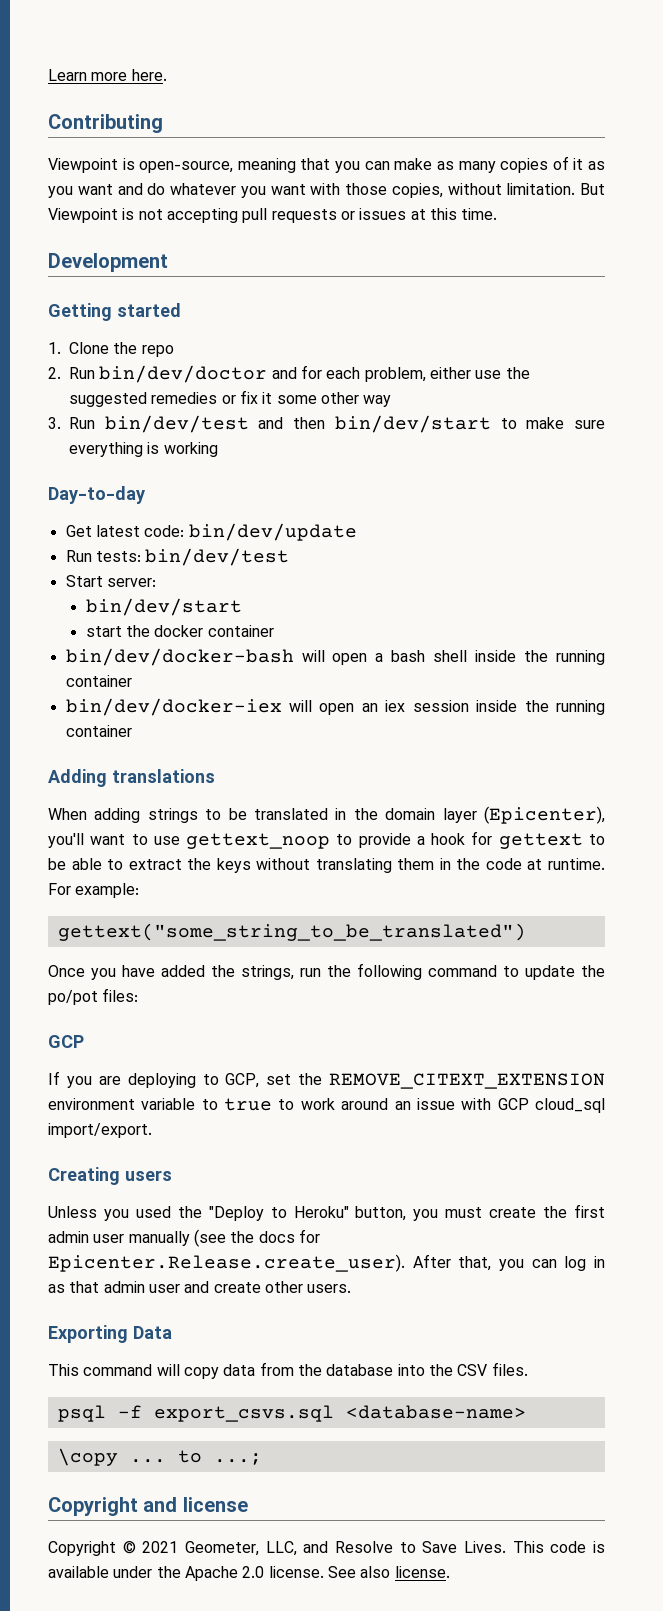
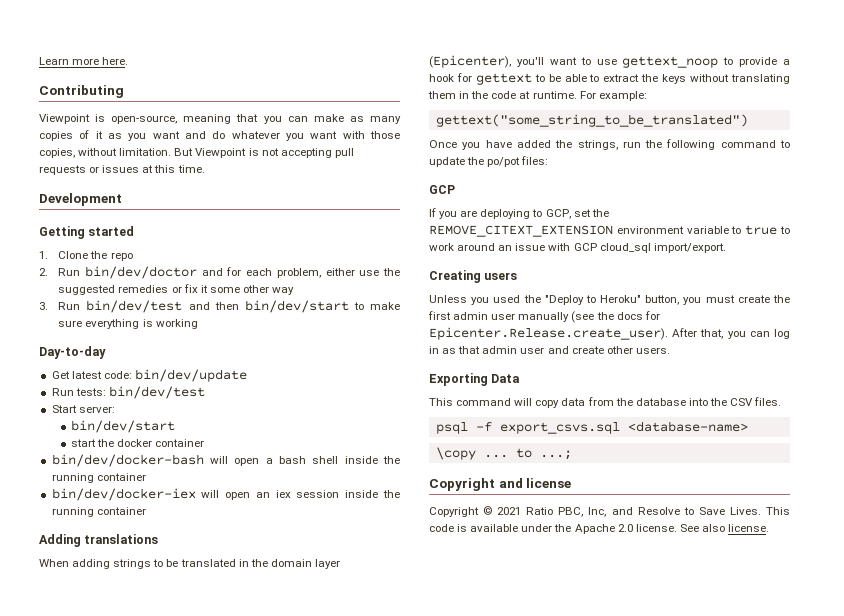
[184,1541,297,1556] Geometer, LLC, -> [526,507,607,517] Ratio PBC, Inc,

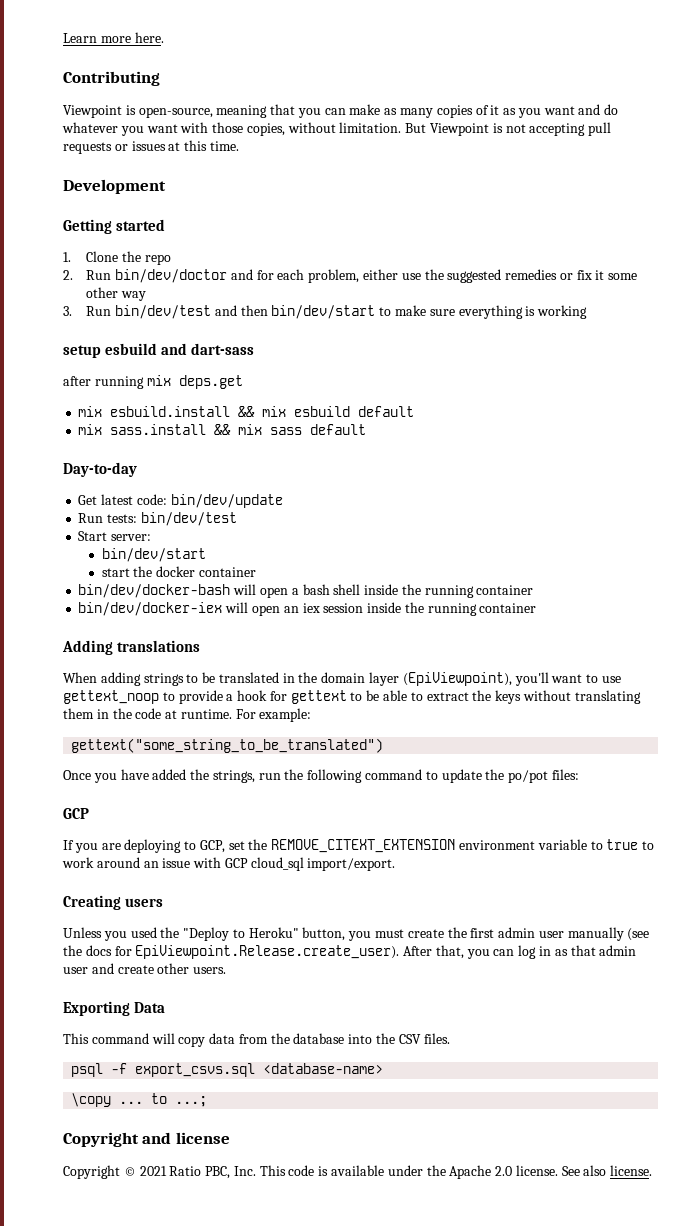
(198, 324) none -> [63,343,255,358] [63,375,243,389] [78,406,415,417] [78,424,367,435] // setup esbuild and dart-sass // after running mix deps.get // mix esbuild.install && mix esbuild default // mix sass.install && mix sass default
[429,55,511,68] (Epicenter), -> [402,672,512,686] (EpiViewpoint),
[429,327,668,340] Epicenter.Release.create_user). -> [135,945,400,959] EpiViewpoint.Release.create_user).
[588,507,761,517] Inc, and Resolve to Save Lives. -> [233,1166,256,1176] Inc.

